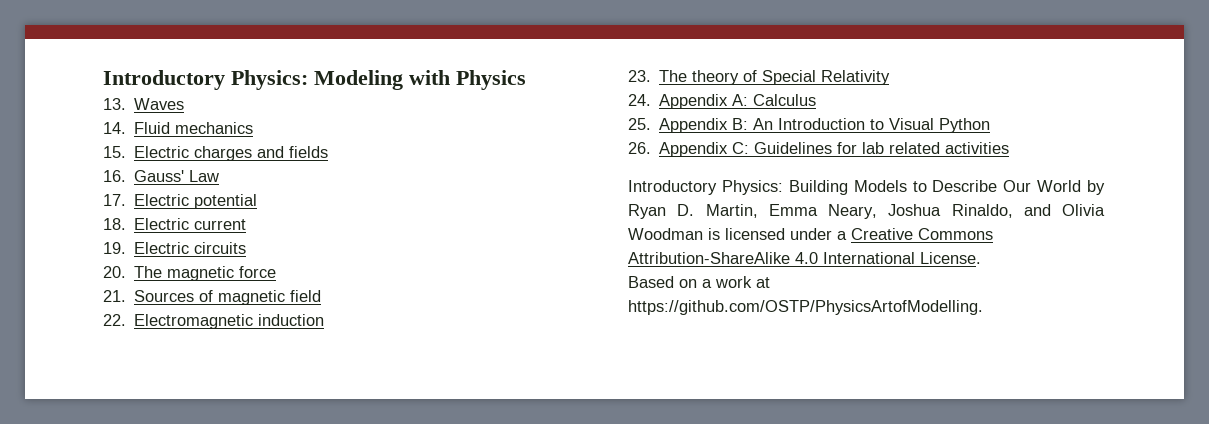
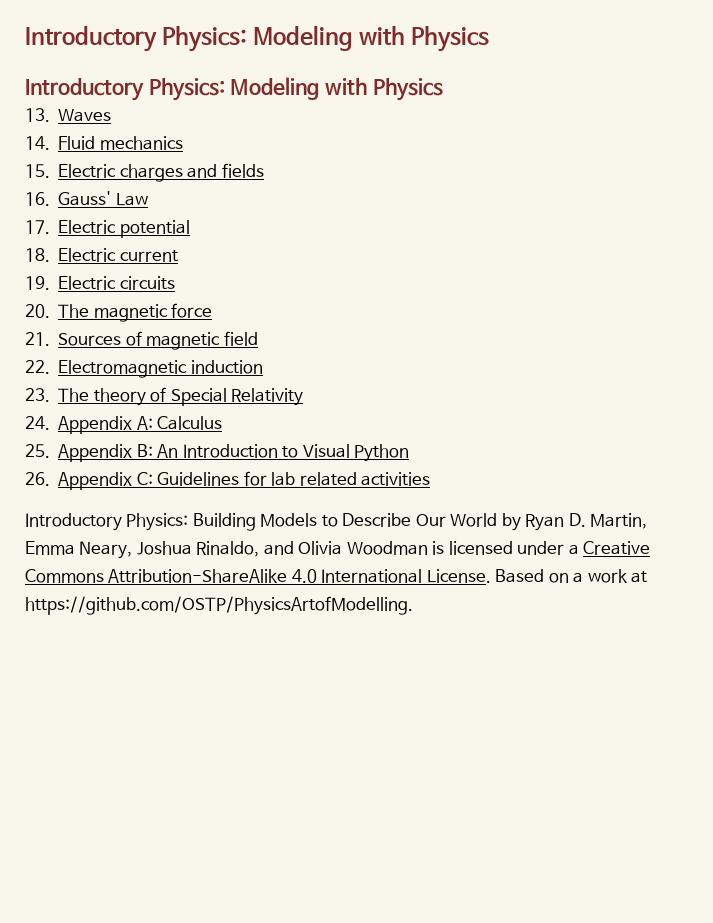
[103,70,526,90] Introductory Physics: Modeling with Physics -> [25,25,490,52] [25,77,443,101] Introductory Physics: Modeling with Physics // Introductory Physics: Modeling with Physics
(981, 258) // -> (491, 576) none

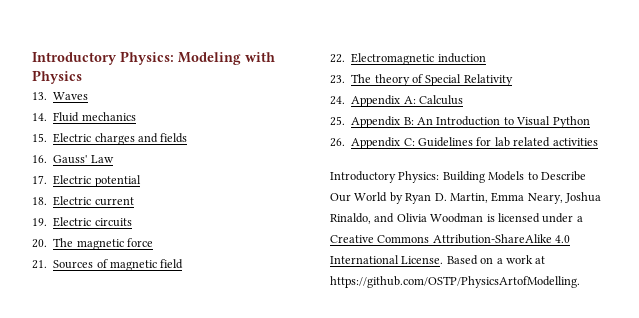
[25,25,490,52] [25,77,443,101] Introductory Physics: Modeling with Physics // Introductory Physics: Modeling with Physics -> [32,51,275,65] [32,70,82,84] Introductory Physics: Modeling with Physics

